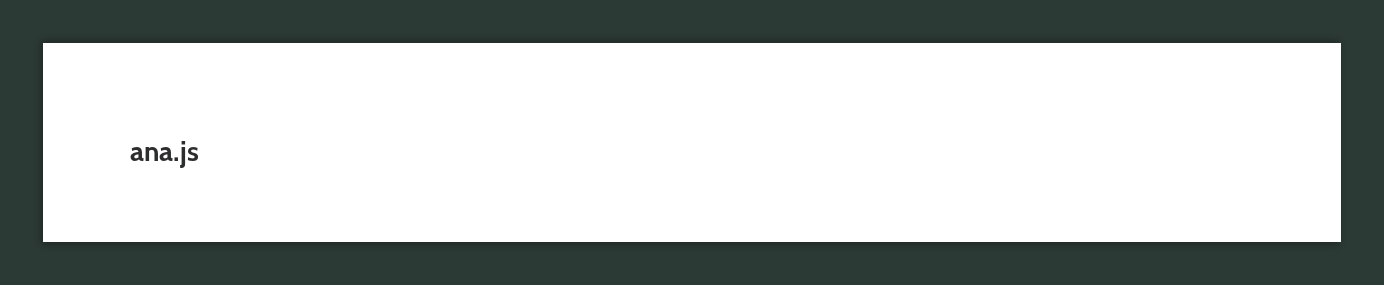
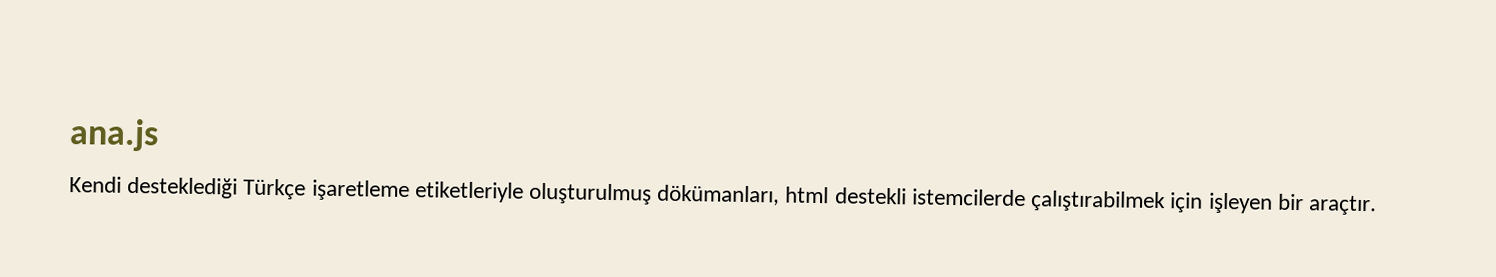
(199, 154) none -> [69,176,1377,216] // Kendi desteklediği Türkçe işaretleme etiketleriyle oluşturulmuş dökümanları, html destekli istemcilerde çalıştırabilmek için işleyen bir araçtır.

